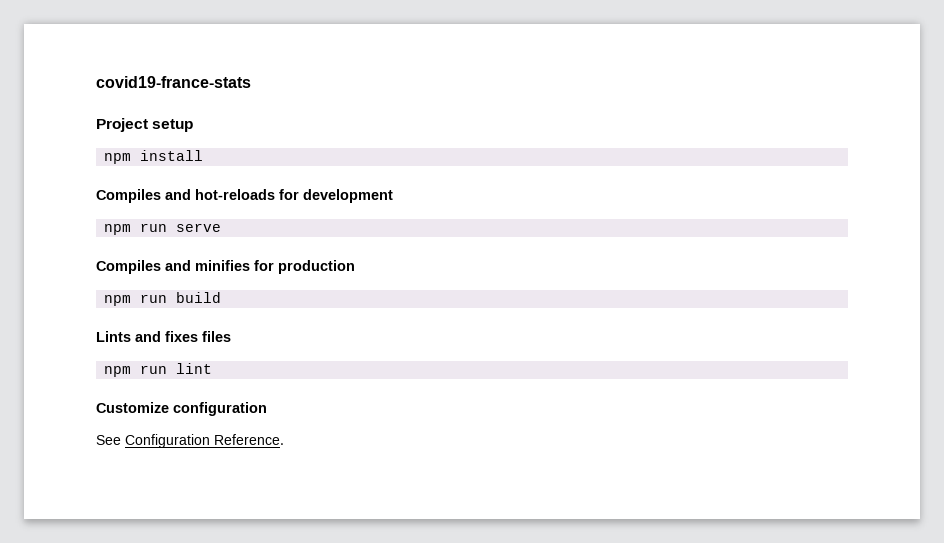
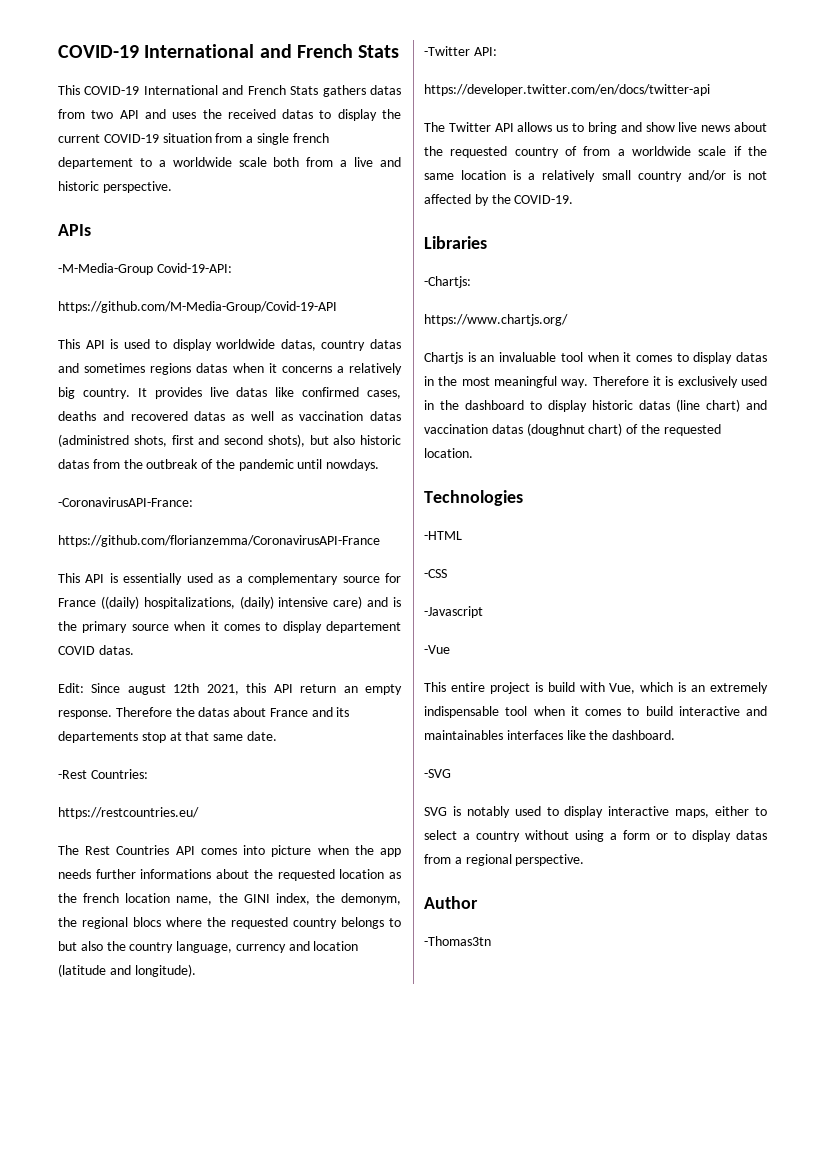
[96,76,251,88] [96,118,194,132] [104,150,204,164] [96,189,393,203] [104,223,222,235] [96,260,355,274] [104,292,222,306] [96,331,231,342] [104,363,213,377] [96,402,267,416] [96,434,284,448] covid19-france-stats // Project setup // npm install // Compiles and hot-reloads for development // npm run serve // Compiles and minifies for production // npm run build // Lints and fixes files // npm run lint // Customize configuration // See Configuration Reference. -> [58,44,400,58] [58,85,401,97] [58,109,402,121] [58,133,329,145] [58,157,402,169] [58,181,172,193] [58,224,91,236] [58,263,232,275] [58,301,337,313] [58,339,401,351] [58,363,402,375] [58,387,401,399] [58,411,401,421] [58,434,401,447] [58,459,380,471] [58,497,193,507] [58,535,380,547] [58,573,402,585] [58,596,401,609] [58,621,401,633] [58,645,134,655] [58,683,403,695] [58,707,350,719] [58,731,277,743] [58,769,148,779] [58,807,199,819] [58,845,402,857] [58,869,401,881] [58,893,401,905] [58,917,401,929] [58,941,359,953] [58,964,196,977] [424,46,497,56] [424,84,710,96] [424,122,767,134] [424,146,767,158] [424,170,767,182] [424,194,574,206] [424,236,487,249] [424,276,471,288] [424,314,568,326] [424,352,767,364] [424,376,767,388] [424,399,767,412] [424,423,721,436] [424,448,473,458] [424,490,523,506] [424,531,462,540] [424,569,447,578] [424,606,483,618] [424,645,450,654] [424,682,768,694] [424,706,767,718] [424,730,676,740] [424,769,451,778] [424,806,767,818] [424,830,767,842] [424,854,585,866] [424,896,478,909] [424,936,491,946] COVID-19 International and French Stats // This COVID-19 International and French Stats gathers datas from two API and uses the received datas to display the current COVID-19 situation from a single french departement to a worldwide scale both from a live and historic perspective. // APIs // -M-Media-Group Covid-19-API: // https://github.com/M-Media-Group/Covid-19-API // This API is used to display worldwide datas, country datas and sometimes regions datas when it concerns a relatively big country. It provides live datas like confirmed cases, deaths and recovered datas as well as vaccination datas (administred shots, first and second shots), but also historic datas from the outbreak of the pandemic until nowdays. // -CoronavirusAPI-France: // https://github.com/florianzemma/CoronavirusAPI-France // This API is essentially used as a complementary source for France ((daily) hospitalizations, (daily) intensive care) and is the primary source when it comes to display departement COVID datas. // Edit: Since august 12th 2021, this API return an empty response. Therefore the datas about France and its departements stop at that same date. // -Rest Countries: // https://restcountries.eu/ // The Rest Countries API comes into picture when the app needs further informations about the requested location as the french location name, the GINI index, the demonym, the regional blocs where the requested country belongs to but also the country language, currency and location (latitude and longitude). // -Twitter API: // https://developer.twitter.com/en/docs/twitter-api // The Twitter API allows us to bring and show live news about the requested country of from a worldwide scale if the same location is a relatively small country and/or is not affected by the COVID-19. // Libraries // -Chartjs: // https://www.chartjs.org/ // Chartjs is an invaluable tool when it comes to display datas in the most meaningful way. Therefore it is exclusively used in the dashboard to display historic datas (line chart) and vaccination datas (doughnut chart) of the requested location. // Technologies // -HTML // -CSS // -Javascript // -Vue // This entire project is build with Vue, which is an extremely indispensable tool when it comes to build interactive and maintainables interfaces like the dashboard. // -SVG // SVG is notably used to display interactive maps, either to select a country without using a form or to display datas from a regional perspective. // Author // -Thomas3tn

